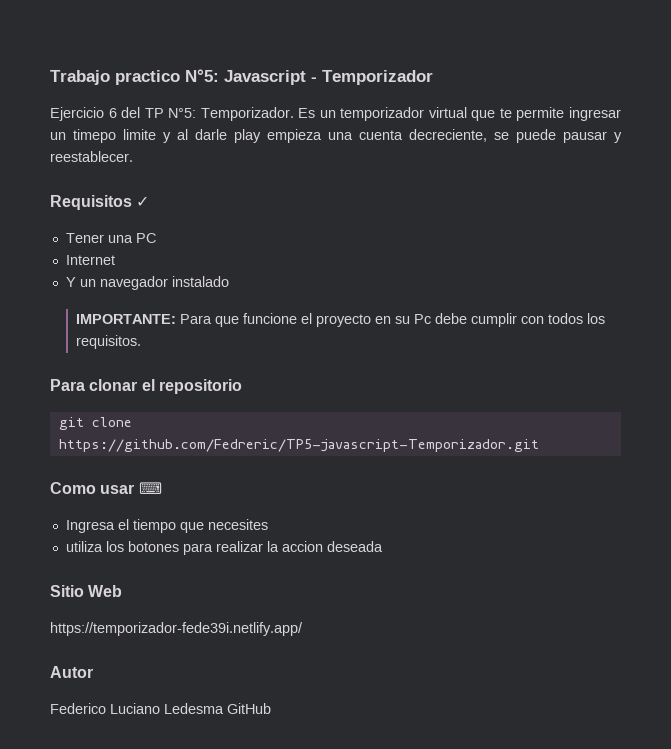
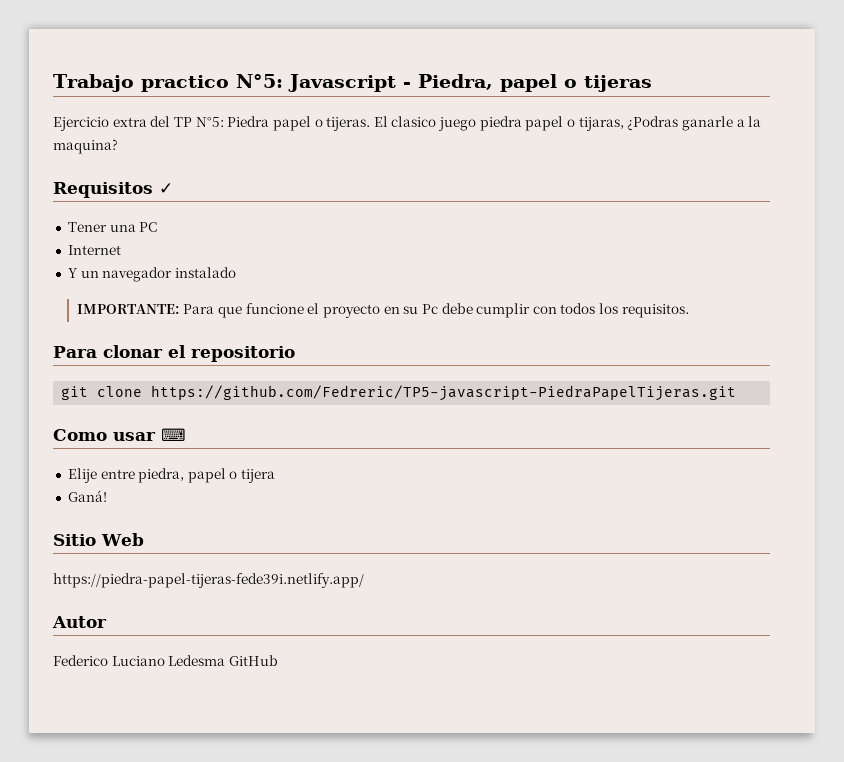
[322,70,433,85] Temporizador -> [417,74,652,92] Piedra, papel o tijeras
[108,108,117,118] 6 -> [112,117,147,127] extra
[200,107,622,121] [50,129,622,143] [50,151,133,162] Temporizador. Es un temporizador virtual que te permite ingresar un timepo limite y al darle play empieza una cuenta decreciente, se puede pausar y reestablecer. -> [227,116,762,131] [53,139,118,154] Piedra papel o tijeras. El clasico juego piedra papel o tijaras, ¿Podras ganarle a la maquina?
[58,439,539,452] https://github.com/Fedreric/TP5-javascript-Temporizador.git -> [151,385,737,401] https://github.com/Fedreric/TP5-javascript-PiedraPapelTijeras.git
[65,519,268,533] [65,541,383,555] Ingresa el tiempo que necesites // utiliza los botones para realizar la accion deseada -> [67,468,276,483] [67,490,107,502] Elije entre piedra, papel o tijera // Ganá!
[50,622,303,636] https://temporizador-fede39i.netlify.app/ -> [53,573,364,588] https://piedra-papel-tijeras-fede39i.netlify.app/

